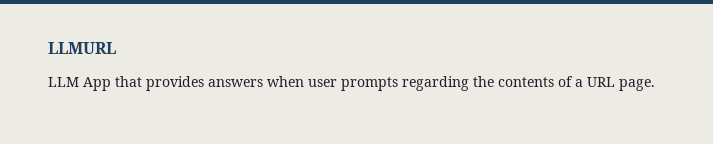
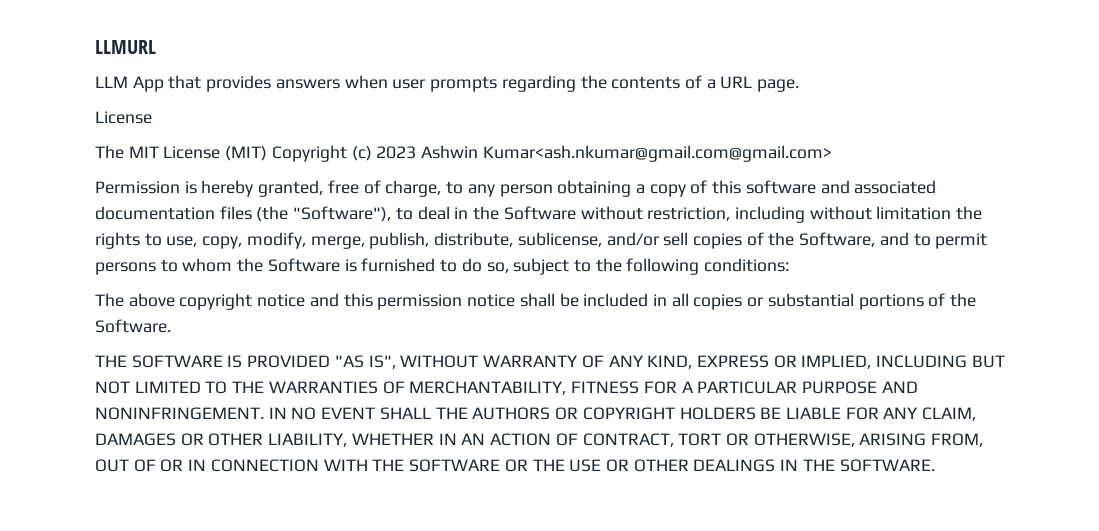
(655, 85) none -> [95,111,152,124] [95,145,832,162] [95,180,937,197] [95,206,983,223] [95,232,988,249] [95,258,790,275] [95,293,977,310] [95,319,171,333] [95,355,1005,369] [95,381,918,395] [95,407,977,421] [95,433,984,447] [95,459,935,472] // License // The MIT License (MIT) Copyright (c) 2023 Ashwin Kumar<ash.nkumar@gmail.com@gmail.com> // Permission is hereby granted, free of charge, to any person obtaining a copy of this software and associated documentation files (the "Software"), to deal in the Software without restriction, including without limitation the rights to use, copy, modify, merge, publish, distribute, sublicense, and/or sell copies of the Software, and to permit persons to whom the Software is furnished to do so, subject to the following conditions: // The above copyright notice and this permission notice shall be included in all copies or substantial portions of the Software. // THE SOFTWARE IS PROVIDED "AS IS", WITHOUT WARRANTY OF ANY KIND, EXPRESS OR IMPLIED, INCLUDING BUT NOT LIMITED TO THE WARRANTIES OF MERCHANTABILITY, FITNESS FOR A PARTICULAR PURPOSE AND NONINFRINGEMENT. IN NO EVENT SHALL THE AUTHORS OR COPYRIGHT HOLDERS BE LIABLE FOR ANY CLAIM, DAMAGES OR OTHER LIABILITY, WHETHER IN AN ACTION OF CONTRACT, TORT OR OTHERWISE, ARISING FROM, OUT OF OR IN CONNECTION WITH THE SOFTWARE OR THE USE OR OTHER DEALINGS IN THE SOFTWARE.

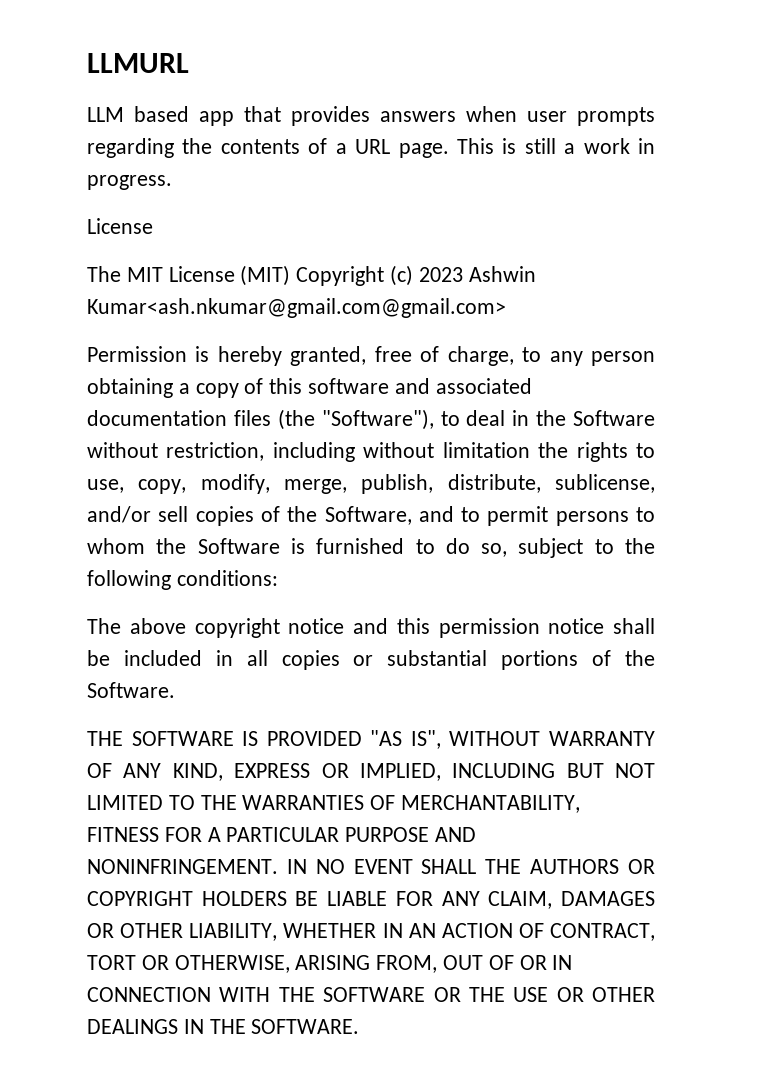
[132,76,164,92] App -> [134,106,234,126] based app
(800, 85) none -> [456,138,656,154] [87,175,172,190] This is still a work in progress.

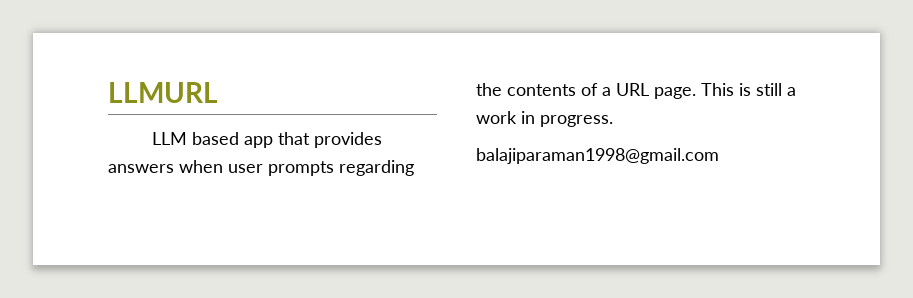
[87,218,153,234] [87,265,536,286] [87,298,506,318] [87,346,656,366] [87,378,532,398] [87,409,655,430] [87,442,656,462] [87,474,655,494] [87,506,655,526] [87,538,655,558] [87,570,278,590] [87,618,655,638] [87,650,656,670] [87,682,175,698] [87,730,655,749] [87,763,655,781] [87,795,581,813] [87,827,477,842] [87,859,655,874] [87,891,655,909] [87,923,655,941] [87,955,573,973] [87,987,655,1002] [87,1019,360,1034] License // The MIT License (MIT) Copyright (c) 2023 Ashwin Kumar<ash.nkumar@gmail.com@gmail.com> // Permission is hereby granted, free of charge, to any person obtaining a copy of this software and associated documentation files (the "Software"), to deal in the Software without restriction, including without limitation the rights to use, copy, modify, merge, publish, distribute, sublicense, and/or sell copies of the Software, and to permit persons to whom the Software is furnished to do so, subject to the following conditions: // The above copyright notice and this permission notice shall be included in all copies or substantial portions of the Software. // THE SOFTWARE IS PROVIDED "AS IS", WITHOUT WARRANTY OF ANY KIND, EXPRESS OR IMPLIED, INCLUDING BUT NOT LIMITED TO THE WARRANTIES OF MERCHANTABILITY, FITNESS FOR A PARTICULAR PURPOSE AND NONINFRINGEMENT. IN NO EVENT SHALL THE AUTHORS OR COPYRIGHT HOLDERS BE LIABLE FOR ANY CLAIM, DAMAGES OR OTHER LIABILITY, WHETHER IN AN ACTION OF CONTRACT, TORT OR OTHERWISE, ARISING FROM, OUT OF OR IN CONNECTION WITH THE SOFTWARE OR THE USE OR OTHER DEALINGS IN THE SOFTWARE. -> [476,148,719,164] balajiparaman1998@gmail.com

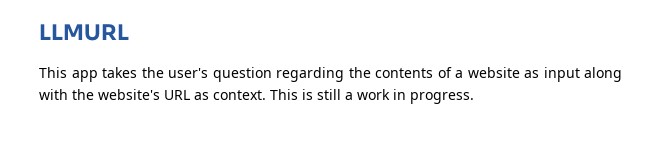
[152,132,383,148] [108,160,334,176] LLM based app that provides answers when user prompts -> [39,67,272,82] This app takes the user's question
[616,83,696,99] URL page. -> [467,67,622,82] [39,89,266,100] website as input along with the website's URL as context.
[476,148,719,164] // balajiparaman1998@gmail.com -> (474, 98) none

